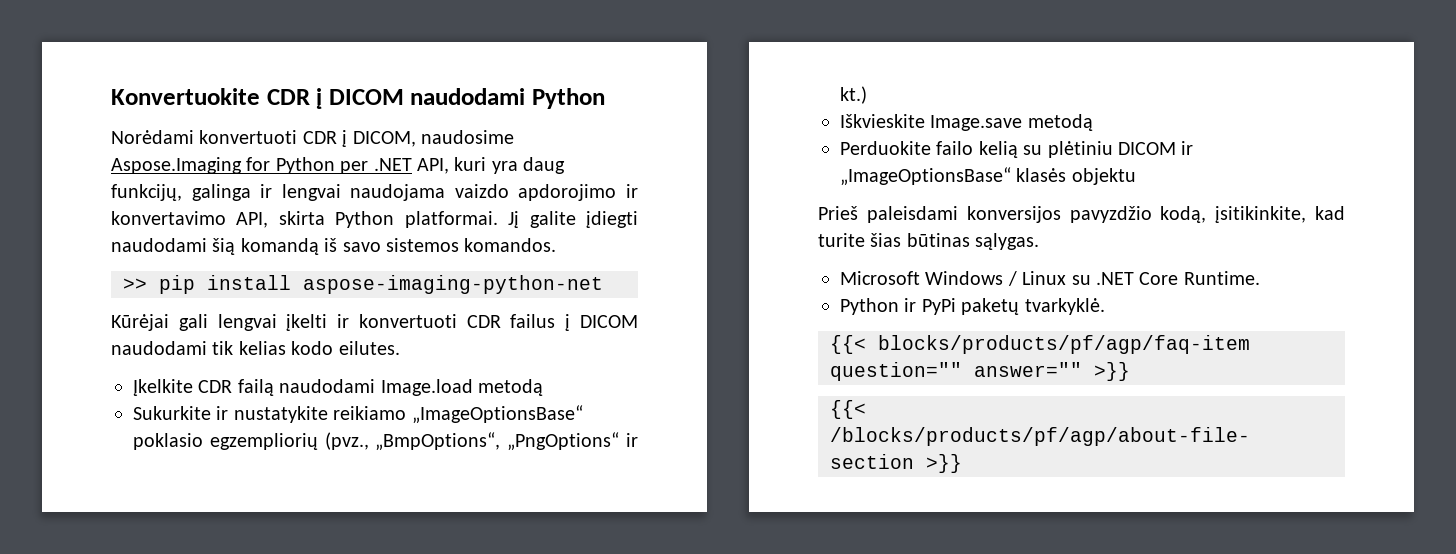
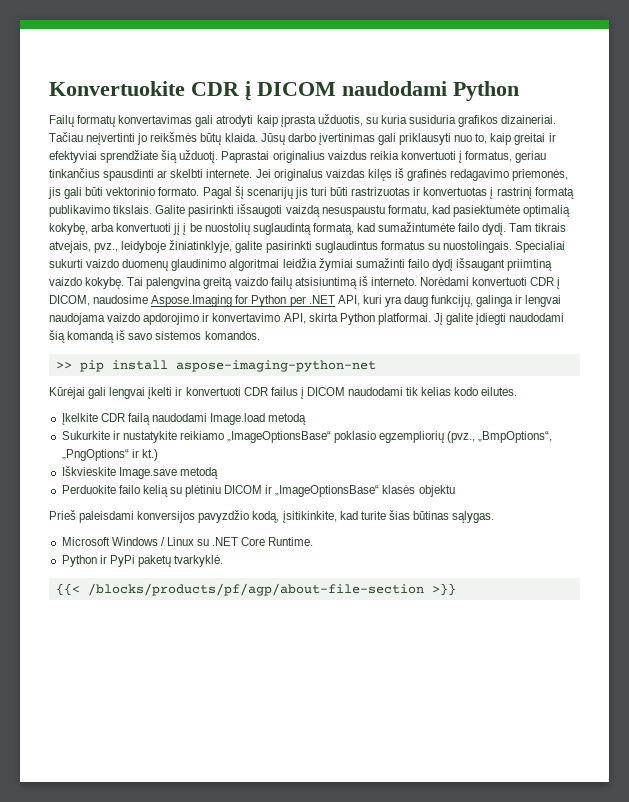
(606, 98) none -> [49,114,557,127] [49,132,556,145] [49,150,547,163] [49,168,569,181] [48,186,574,199] [49,204,571,217] [49,222,567,235] [49,240,566,253] [49,258,553,271] [49,276,417,289] Failų formatų konvertavimas gali atrodyti kaip įprasta užduotis, su kuria susiduria grafikos dizaineriai. Tačiau neįvertinti jo reikšmės būtų klaida. Jūsų darbo įvertinimas gali priklausyti nuo to, kaip greitai ir efektyviai sprendžiate šią užduotį. Paprastai originalius vaizdus reikia konvertuoti į formatus, geriau tinkančius spausdinti ar skelbti internete. Jei originalus vaizdas kilęs iš grafinės redagavimo priemonės, jis gali būti vektorinio formato. Pagal šį scenarijų jis turi būti rastrizuotas ir konvertuotas į rastrinį formatą publikavimo tikslais. Galite pasirinkti išsaugoti vaizdą nesuspaustu formatu, kad pasiektumėte optimalią kokybę, arba konvertuoti jį į be nuostolių suglaudintą formatą, kad sumažintumėte failo dydį. Tam tikrais atvejais, pvz., leidyboje žiniatinklyje, galite pasirinkti suglaudintus formatus su nuostolingais. Specialiai sukurti vaizdo duomenų glaudinimo algoritmai leidžia žymiai sumažinti failo dydį išsaugant priimtiną vaizdo kokybę. Tai palengvina greitą vaizdo failų atsisiuntimą iš interneto.
[830,335,1250,354] [830,362,1130,381] // {{< blocks/products/pf/agp/faq-item question="" answer="" >}} -> (224, 561) none

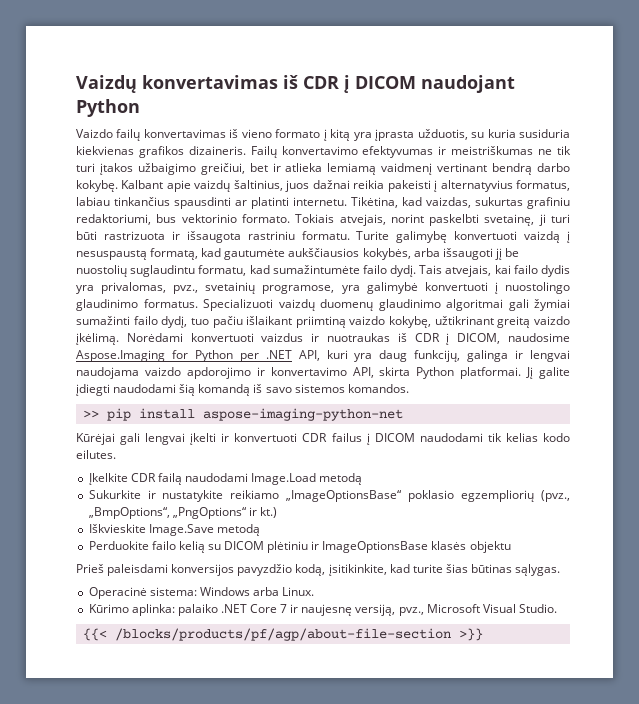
[49,81,185,96] Konvertuokite -> [76,75,298,93] Vaizdų konvertavimas iš
[342,81,447,96] naudodami -> [421,75,515,93] naudojant
[49,115,278,127] Failų formatų konvertavimas gali atrodyti kaip -> [76,129,372,141] Vaizdo failų konvertavimas iš vieno formato į kitą yra
[458,115,557,127] [49,132,556,145] [49,150,547,163] [49,168,569,181] [48,186,574,199] [49,204,571,217] [49,222,567,235] [49,240,566,253] [49,259,120,268] grafikos dizaineriai. Tačiau neįvertinti jo reikšmės būtų klaida. Jūsų darbo įvertinimas gali priklausyti nuo to, kaip greitai ir efektyviai sprendžiate šią užduotį. Paprastai originalius vaizdus reikia konvertuoti į formatus, geriau tinkančius spausdinti ar skelbti internete. Jei originalus vaizdas kilęs iš grafinės redagavimo priemonės, jis gali būti vektorinio formato. Pagal šį scenarijų jis turi būti rastrizuotas ir konvertuotas į rastrinį formatą publikavimo tikslais. Galite pasirinkti išsaugoti vaizdą nesuspaustu formatu, kad pasiektumėte optimalią kokybę, arba konvertuoti jį į be nuostolių suglaudintą formatą, kad sumažintumėte failo dydį. Tam tikrais atvejais, pvz., leidyboje žiniatinklyje, galite pasirinkti suglaudintus formatus su nuostolingais. Specialiai sukurti vaizdo -> [76,146,571,158] [76,163,570,175] [76,180,570,192] [76,197,570,209] [76,214,571,226] [76,231,570,243] [76,248,519,260] [76,265,570,277] [76,282,570,294] [76,299,315,311] kiekvienas grafikos dizaineris. Failų konvertavimo efektyvumas ir meistriškumas ne tik turi įtakos užbaigimo greičiui, bet ir atlieka lemiamą vaidmenį vertinant bendrą darbo kokybę. Kalbant apie vaizdų šaltinius, juos dažnai reikia pakeisti į alternatyvius formatus, labiau tinkančius spausdinti ar platinti internetu. Tikėtina, kad vaizdas, sukurtas grafiniu redaktoriumi, bus vektorinio formato. Tokiais atvejais, norint paskelbti svetainę, ji turi būti rastrizuota ir išsaugota rastriniu formatu. Turite galimybę konvertuoti vaizdą į nesuspaustą formatą, kad gautumėte aukščiausios kokybės, arba išsaugoti jį be nuostolių suglaudintu formatu, kad sumažintumėte failo dydį. Tais atvejais, kai failo dydis yra privalomas, pvz., svetainių programose, yra galimybė konvertuoti į nuostolingo glaudinimo formatus. Specializuoti vaizdų
[282,258,317,268] leidžia -> [508,299,529,311] gali
[431,258,553,271] [49,276,528,289] dydį išsaugant priimtiną vaizdo kokybę. Tai palengvina greitą vaizdo failų atsisiuntimą iš interneto. Norėdami konvertuoti -> [161,316,570,328] [76,333,407,345] dydį, tuo pačiu išlaikant priimtiną vaizdo kokybę, užtikrinant greitą vaizdo įkėlimą. Norėdami konvertuoti vaizdus ir nuotraukas iš
[210,413,266,425] Image.load -> [251,473,317,485] Image.Load
[118,467,177,479] Image.save -> [148,524,214,536] Image.Save
[185,485,380,497] plėtiniu DICOM ir „ImageOptionsBase“ -> [224,541,429,553] DICOM plėtiniu ir ImageOptionsBase
[61,537,314,546] [61,555,224,567] Microsoft Windows / Linux su .NET Core Runtime. // Python ir PyPi paketų tvarkyklė. -> [88,587,315,599] [88,604,557,616] Operacinė sistema: Windows arba Linux. // Kūrimo aplinka: palaiko .NET Core 7 ir naujesnę versiją, pvz., Microsoft Visual Studio.

